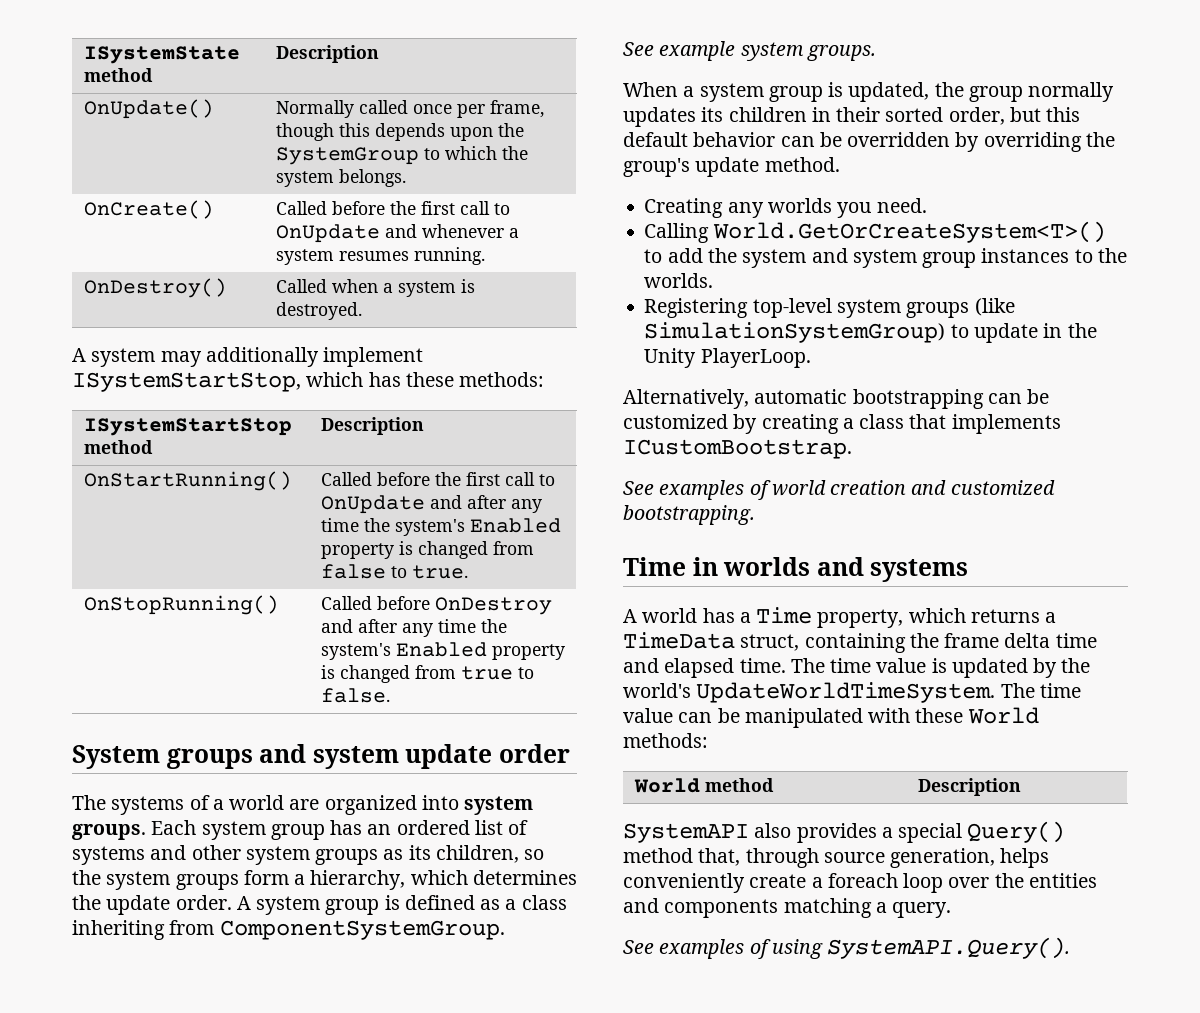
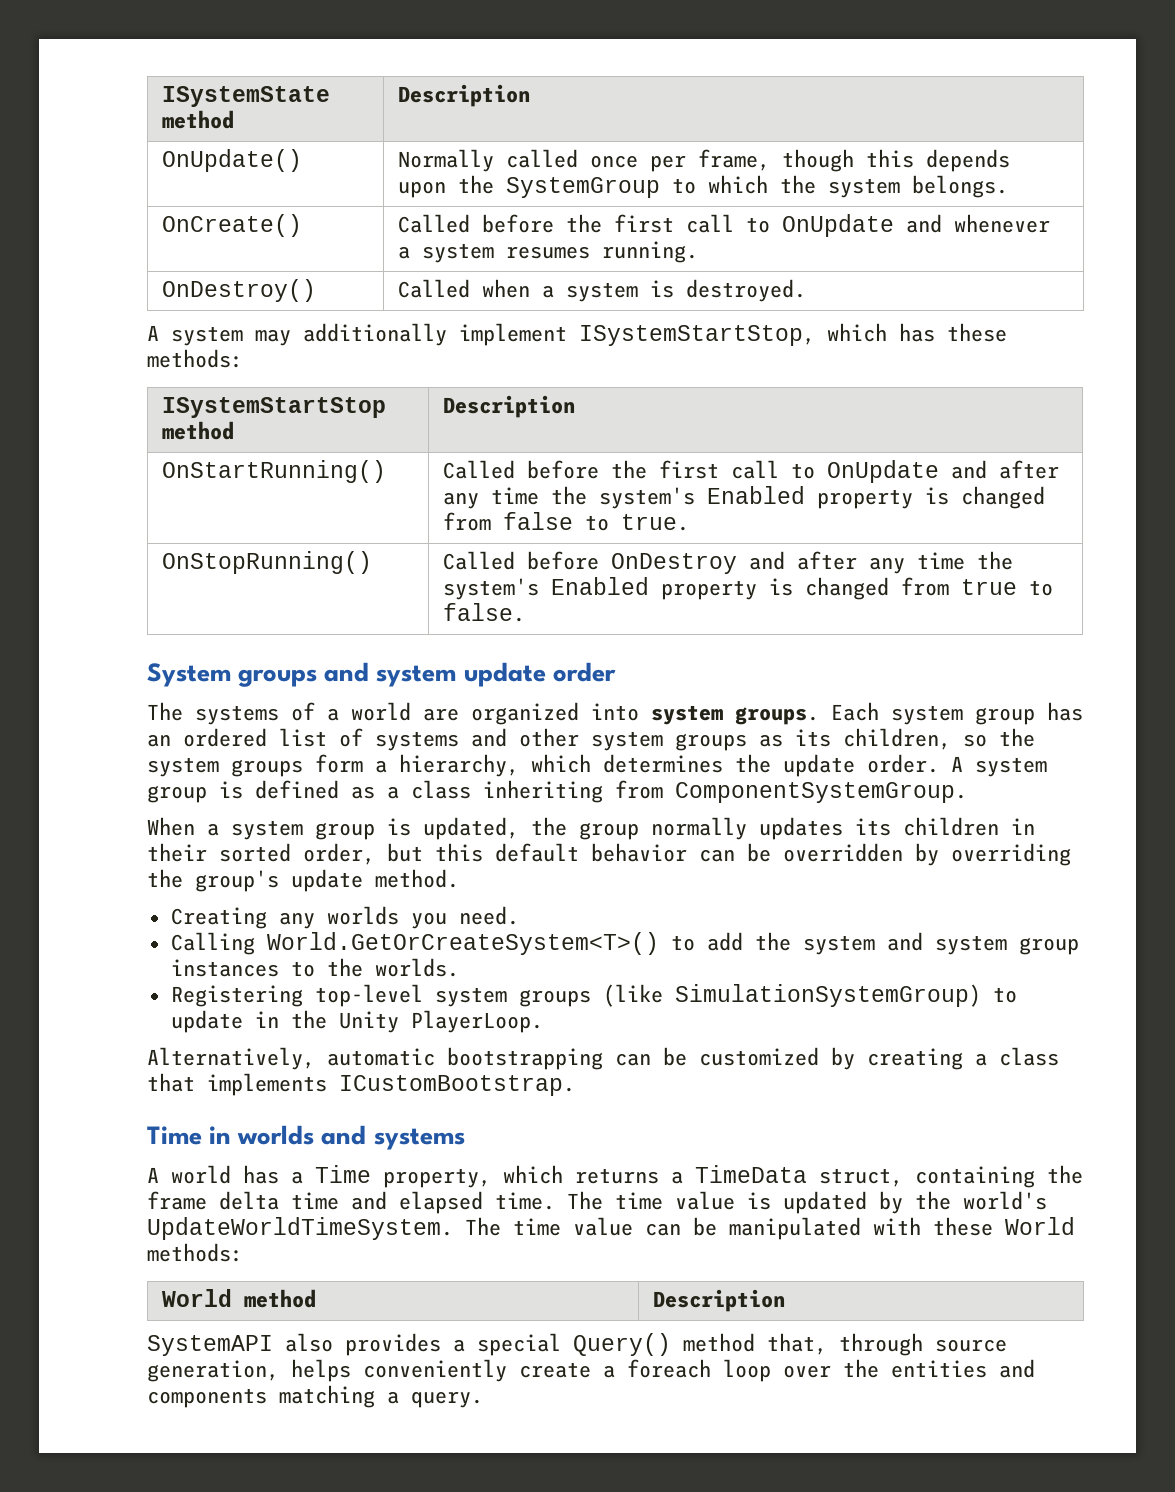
[623,41,876,61] // See example system groups. -> (967, 792) none
[623,480,1055,500] [623,505,755,525] // See examples of world creation and customized bootstrapping. -> (575, 1085) none
[623,937,1071,959] // See examples of using SystemAPI.Query(). -> (483, 1399) none

